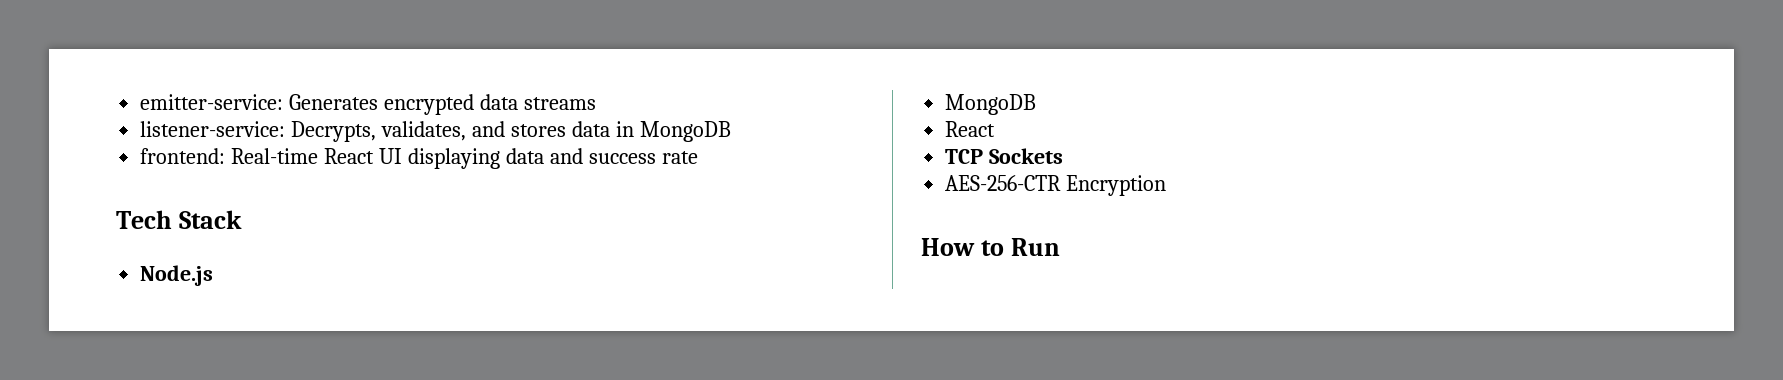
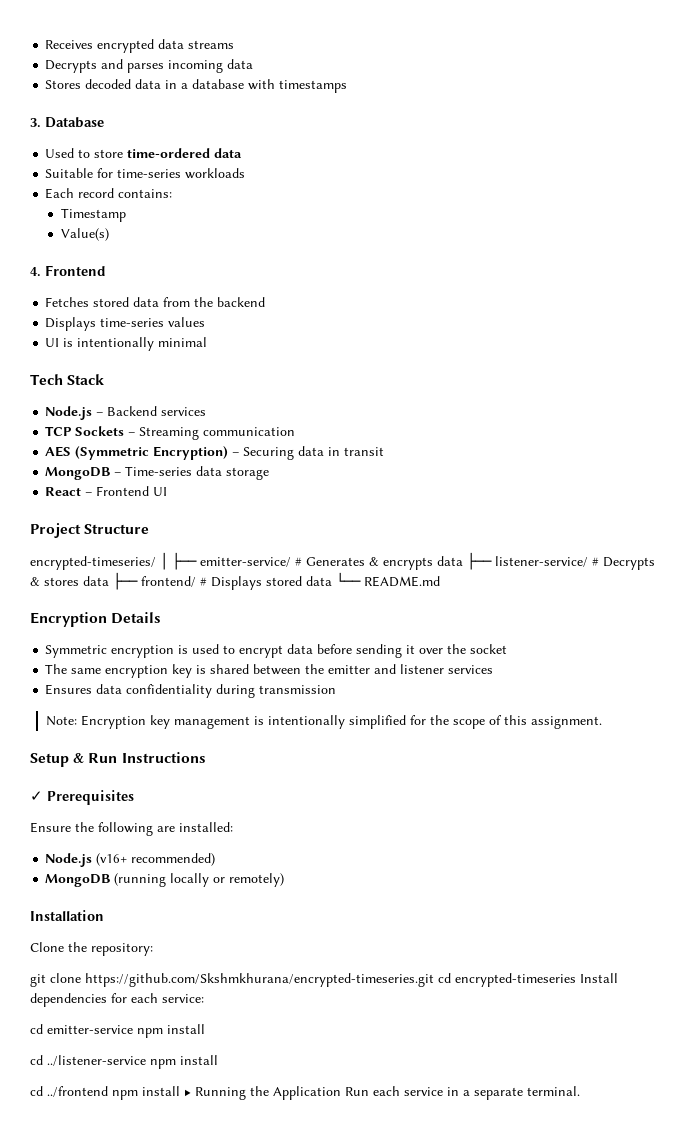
[140,94,379,110] emitter-service: Generates -> [45,40,94,49] Receives
[140,121,731,142] [140,148,698,169] listener-service: Decrypts, validates, and stores data in MongoDB // frontend: Real-time React UI displaying data and success rate -> [45,59,254,73] [45,79,348,93] [30,117,104,128] [45,148,243,158] [45,168,246,179] [45,188,173,199] [61,208,127,222] [61,228,110,241] [30,265,106,277] [45,297,266,307] [45,317,206,331] [45,337,208,351] Decrypts and parses incoming data // Stores decoded data in a database with timestamps // 3. Database // Used to store time-ordered data // Suitable for time-series workloads // Each record contains: // Timestamp // Value(s) // 4. Frontend // Fetches stored data from the backend // Displays time-series values // UI is intentionally minimal
[945,94,1037,115] [945,121,996,137] // MongoDB // React -> [96,406,207,416] – Backend services
[945,175,1167,196] [921,238,1060,256] // AES-256-CTR Encryption // How to Run -> [128,427,296,440] [45,446,385,460] [45,466,270,480] [45,486,168,496] [30,523,150,538] [30,552,655,570] [30,572,440,590] [30,612,162,627] [45,644,508,658] [45,664,494,678] [45,684,337,698] [45,715,602,729] [30,752,206,767] [30,790,134,805] [30,822,233,836] [45,853,216,867] [45,873,285,887] [30,910,104,921] [30,942,153,956] [30,973,618,987] [30,993,204,1007] [30,1024,205,1038] [30,1055,218,1069] [30,1086,580,1100] – Streaming communication // AES (Symmetric Encryption) – Securing data in transit // MongoDB – Time-series data storage // React – Frontend UI // Project Structure // encrypted-timeseries/ │ ├── emitter-service/ # Generates & encrypts data ├── listener-service/ # Decrypts & stores data ├── frontend/ # Displays stored data └── README.md // Encryption Details // Symmetric encryption is used to encrypt data before sending it over the socket // The same encryption key is shared between the emitter and listener services // Ensures data confidentiality during transmission // Note: Encryption key management is intentionally simplified for the scope of this assignment. // Setup & Run Instructions // ✓ Prerequisites // Ensure the following are installed: // Node.js (v16+ recommended) // MongoDB (running locally or remotely) // Installation // Clone the repository: // git clone https://github.com/Skshmkhurana/encrypted-timeseries.git cd encrypted-timeseries Install dependencies for each service: // cd emitter-service npm install // cd ../listener-service npm install // cd ../frontend npm install ▶ Running the Application Run each service in a separate terminal.

